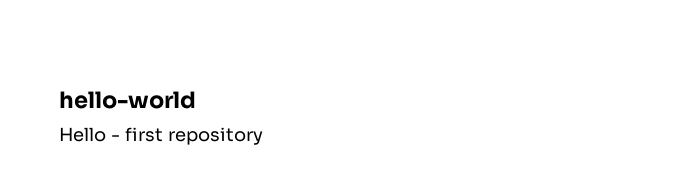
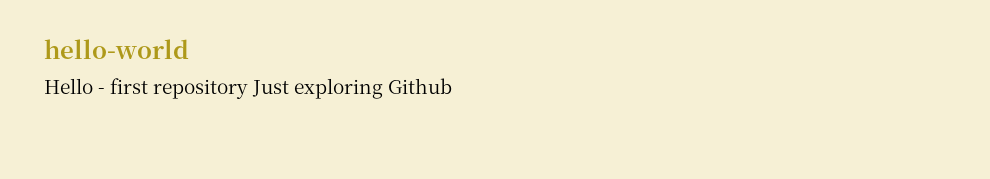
(263, 136) none -> [251,78,452,99] Just exploring Github

